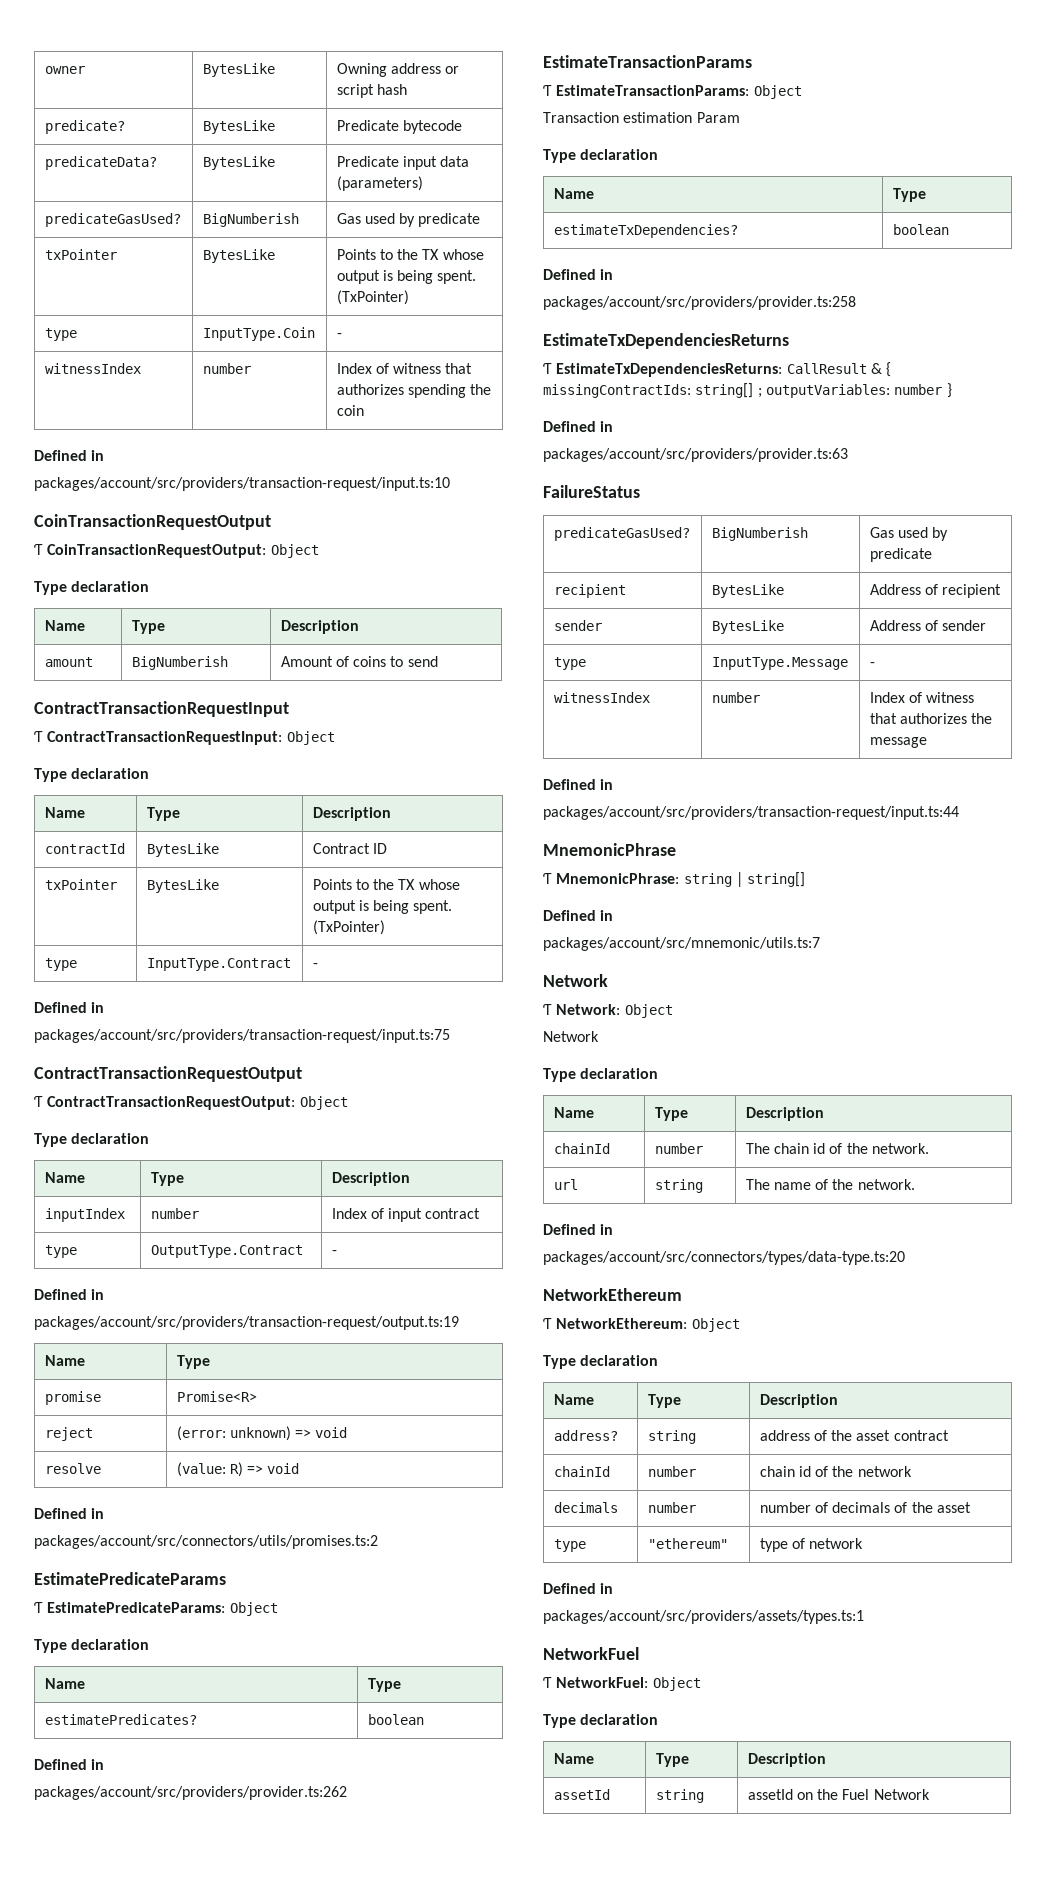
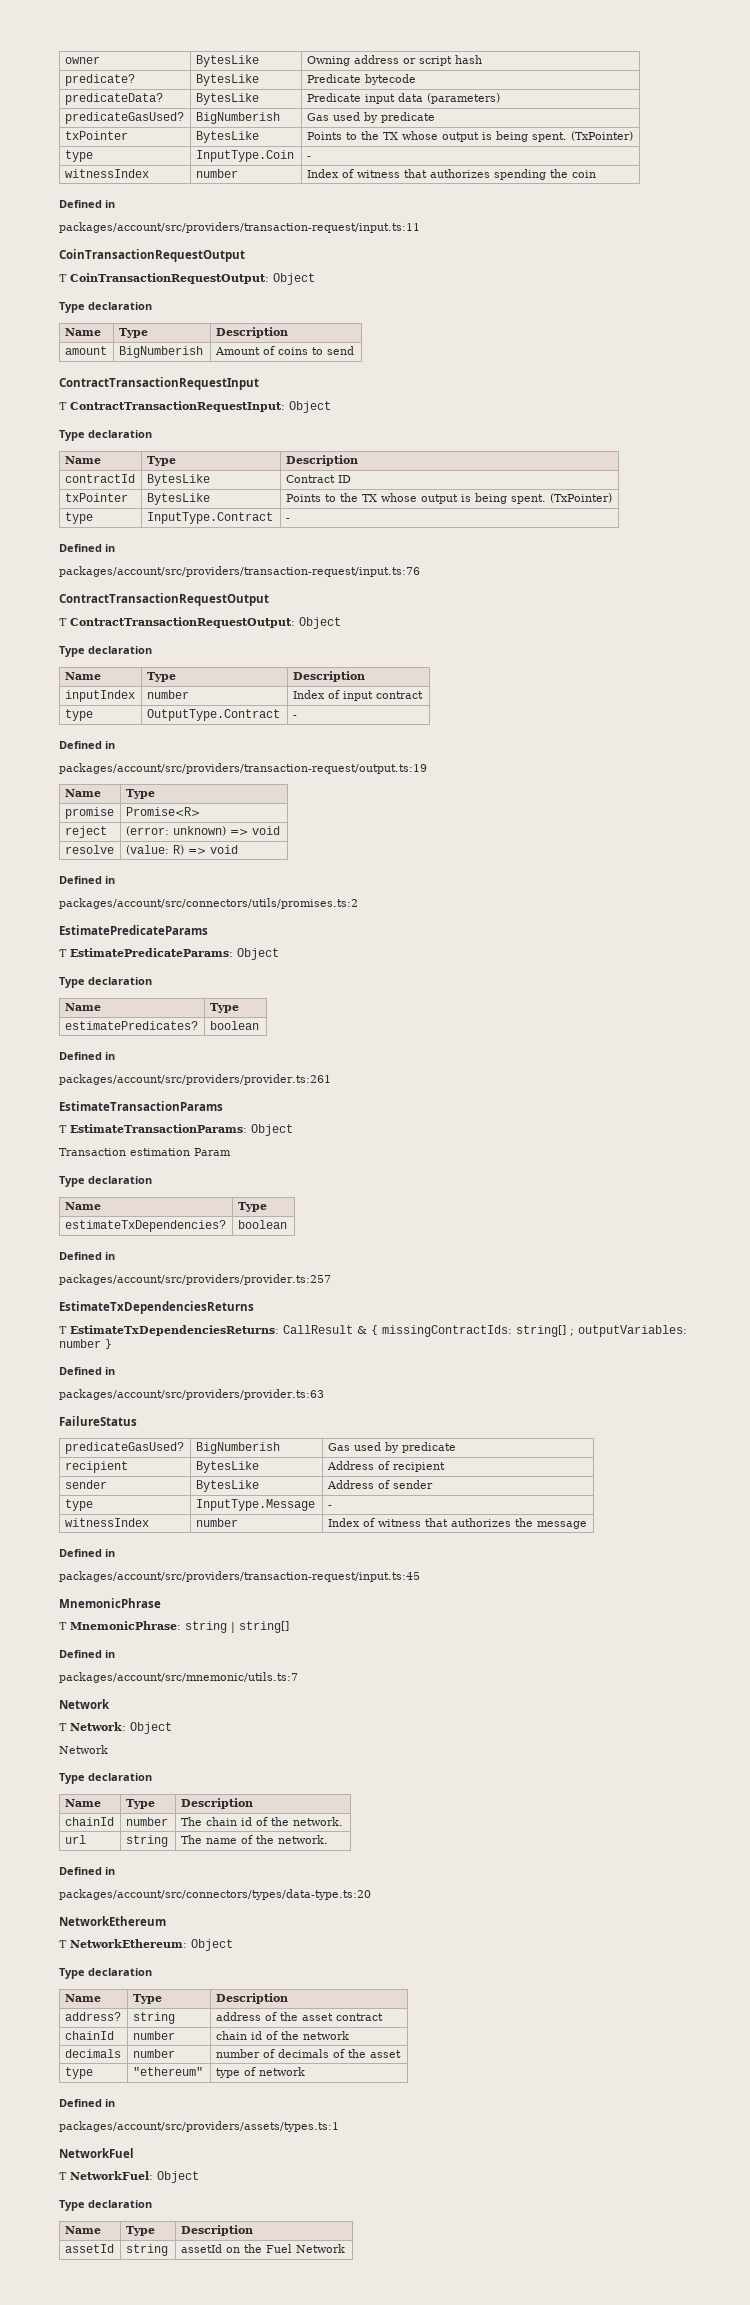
[34,477,450,491] packages/account/src/providers/transaction-request/input.ts:10 -> [59,222,420,233] packages/account/src/providers/transaction-request/input.ts:11
[34,1029,450,1043] packages/account/src/providers/transaction-request/input.ts:75 -> [59,566,420,577] packages/account/src/providers/transaction-request/input.ts:76
[34,1786,347,1800] packages/account/src/providers/provider.ts:262 -> [59,1074,331,1085] packages/account/src/providers/provider.ts:261
[543,296,856,310] packages/account/src/providers/provider.ts:258 -> [59,1274,331,1285] packages/account/src/providers/provider.ts:257
[543,806,959,820] packages/account/src/providers/transaction-request/input.ts:44 -> [59,1571,420,1582] packages/account/src/providers/transaction-request/input.ts:45

